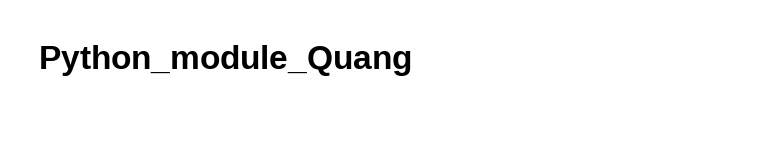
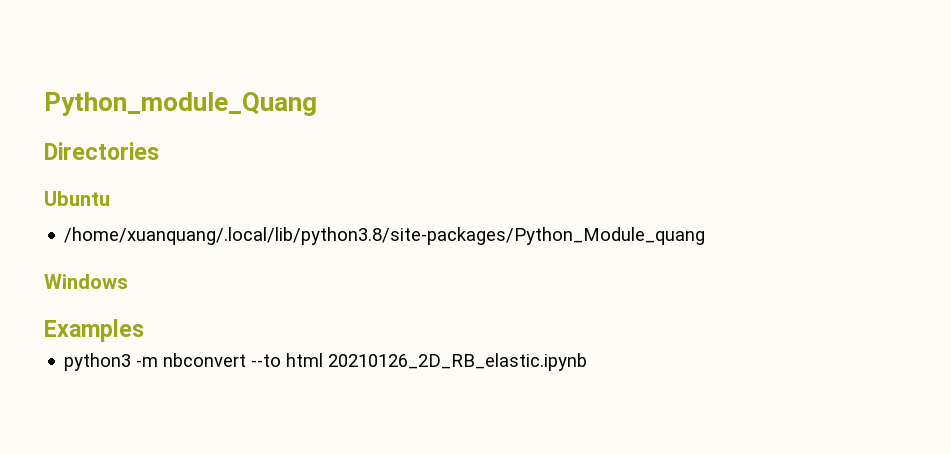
(412, 60) none -> [44,142,159,160] [44,191,110,206] [64,227,706,245] [44,274,128,289] [44,319,144,342] [64,353,588,371] // Directories // Ubuntu // /home/xuanquang/.local/lib/python3.8/site-packages/Python_Module_quang // Windows // Examples // python3 -m nbconvert --to html 20210126_2D_RB_elastic.ipynb

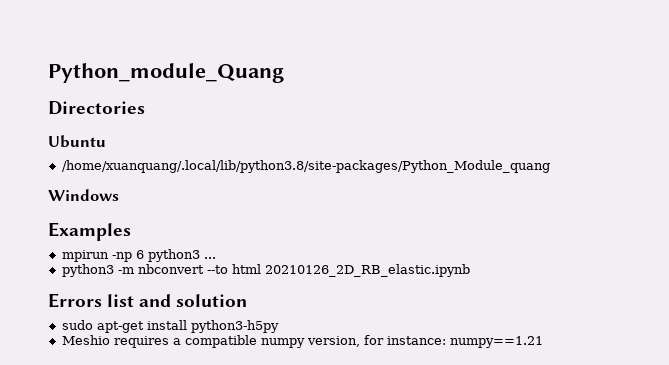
(144, 330) none -> [61,249,216,262] // mpirun -np 6 python3 ...
(588, 362) none -> [48,293,248,308] [61,320,279,333] [61,335,543,348] // Errors list and solution // sudo apt-get install python3-h5py // Meshio requires a compatible numpy version, for instance: numpy==1.21

